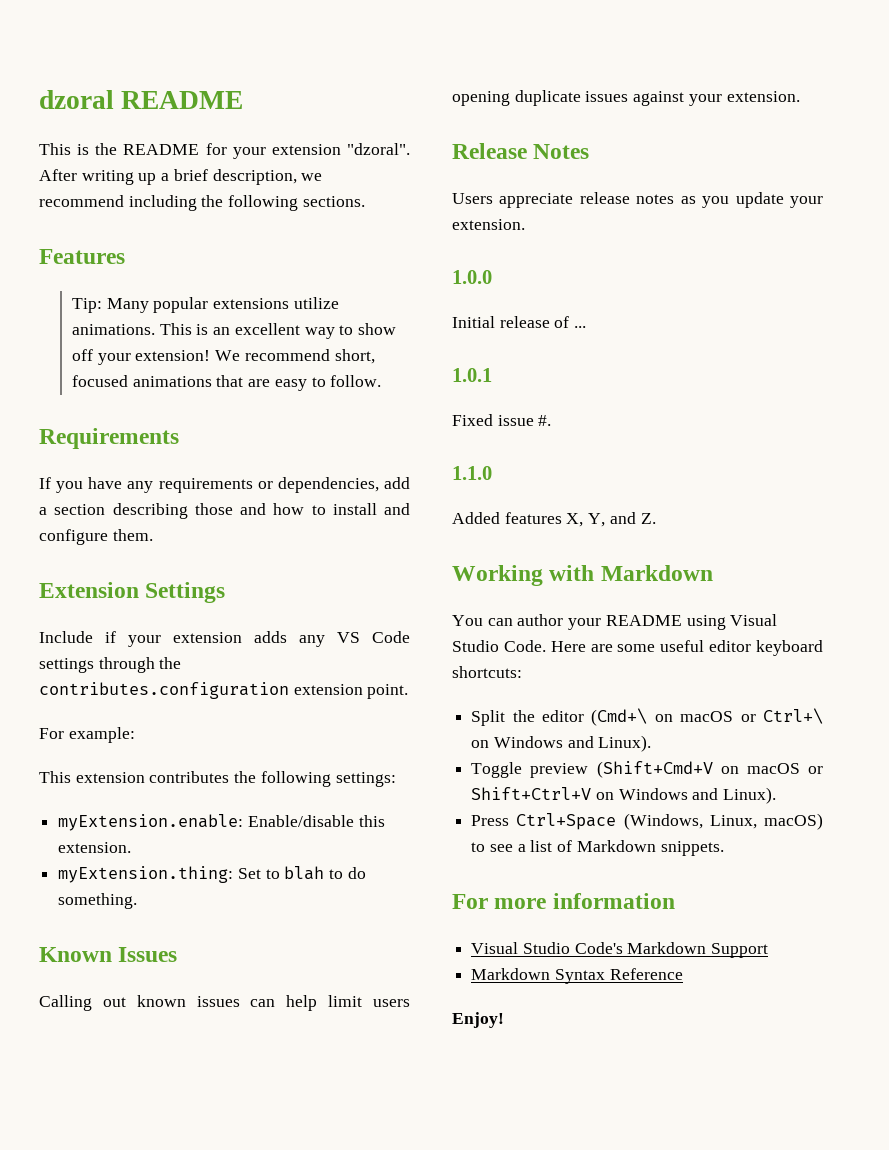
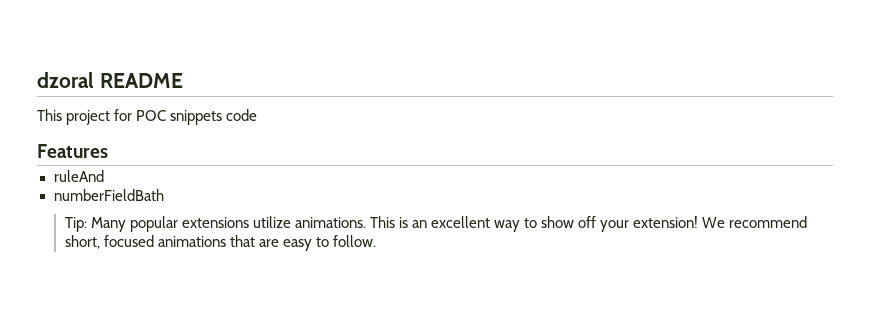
[77,143,411,159] [39,169,323,185] [39,195,365,211] is the README for your extension "dzoral". After writing up a brief description, we recommend including the following sections. -> [66,109,258,125] project for POC snippets code
(125, 256) none -> [53,170,104,182] [53,189,164,201] // ruleAnd // numberFieldBath
[39,428,179,449] [39,477,410,493] [39,503,410,519] [39,529,153,545] [39,582,226,603] [39,631,410,647] [39,657,182,673] [39,682,409,699] [39,727,135,743] [39,771,396,787] [58,814,385,831] [58,842,132,853] [58,866,366,883] [58,893,138,909] [39,947,178,962] [39,995,410,1011] [452,90,800,106] [452,143,590,159] [452,192,823,208] [452,219,525,230] [452,270,492,284] [452,316,587,328] [452,368,492,382] [452,414,552,426] [452,466,492,480] [452,512,656,527] [452,565,713,586] [452,614,778,630] [452,640,823,656] [452,666,522,678] [471,708,823,726] [471,735,652,752] [471,761,823,778] [471,787,777,804] [471,813,823,830] [471,840,724,856] [452,893,675,909] [471,942,769,958] [471,968,683,984] [452,1012,504,1028] // Requirements // If you have any requirements or dependencies, add a section describing those and how to install and configure them. // Extension Settings // Include if your extension adds any VS Code settings through the contributes.configuration extension point. // For example: // This extension contributes the following settings: // myExtension.enable: Enable/disable this extension. // myExtension.thing: Set to blah to do something. // Known Issues // Calling out known issues can help limit users opening duplicate issues against your extension. // Release Notes // Users appreciate release notes as you update your extension. // 1.0.0 // Initial release of ... // 1.0.1 // Fixed issue #. // 1.1.0 // Added features X, Y, and Z. // Working with Markdown // You can author your README using Visual Studio Code. Here are some useful editor keyboard shortcuts: // Split the editor (Cmd+\ on macOS or Ctrl+\ on Windows and Linux). // Toggle preview (Shift+Cmd+V on macOS or Shift+Ctrl+V on Windows and Linux). // Press Ctrl+Space (Windows, Linux, macOS) to see a list of Markdown snippets. // For more information // Visual Studio Code's Markdown Support // Markdown Syntax Reference // Enjoy! -> (376, 241) none

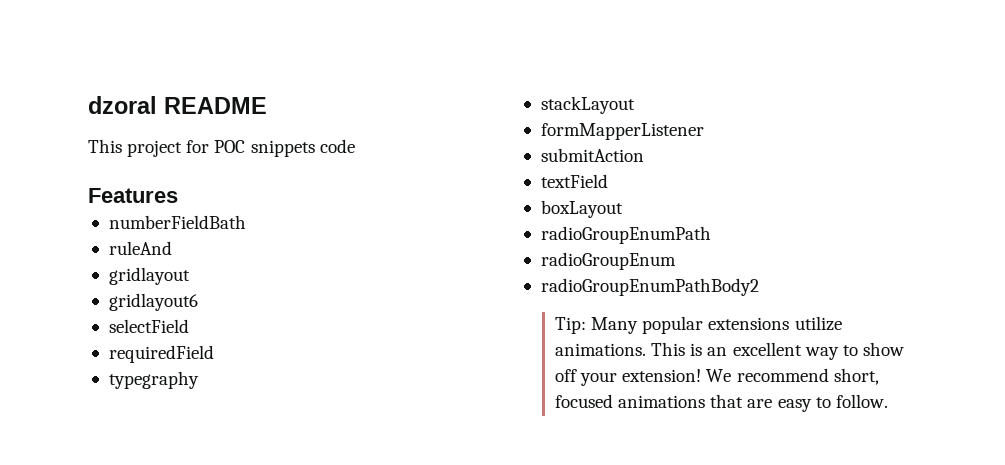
(108, 151) none -> [108,215,246,229] // numberFieldBath
[53,189,164,201] numberFieldBath -> [108,267,190,285] [108,293,198,311] [108,319,189,333] [108,345,214,363] [108,371,199,389] [540,96,635,114] [540,123,704,140] [540,148,644,162] [540,174,608,188] [540,200,623,218] [540,226,711,244] [540,252,676,270] [540,278,759,296] gridlayout // gridlayout6 // selectField // requiredField // typegraphy // stackLayout // formMapperListener // submitAction // textField // boxLayout // radioGroupEnumPath // radioGroupEnum // radioGroupEnumPathBody2

